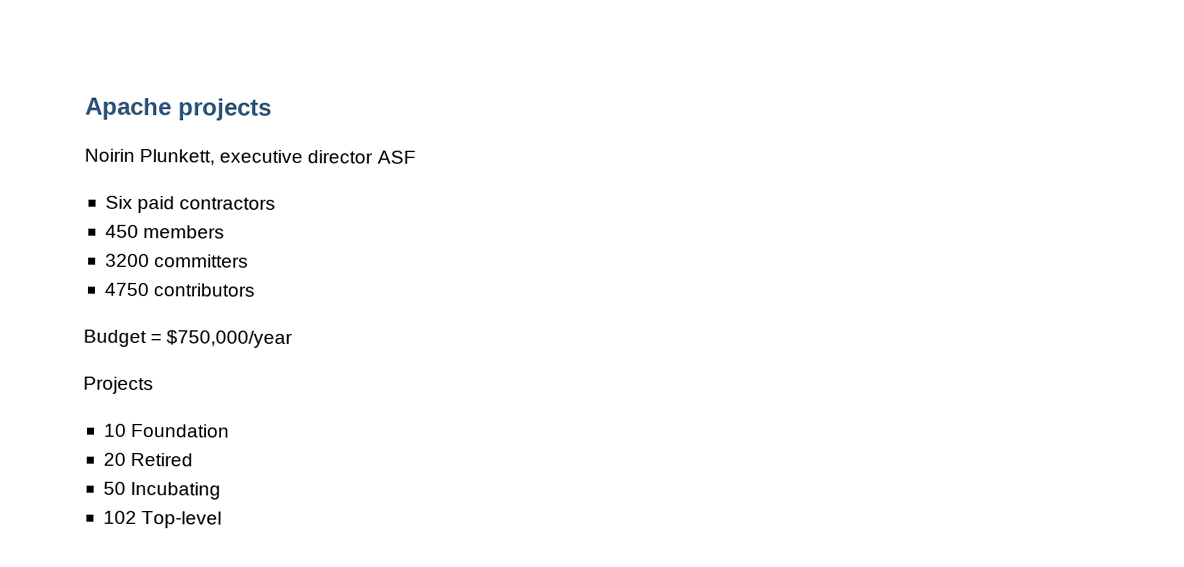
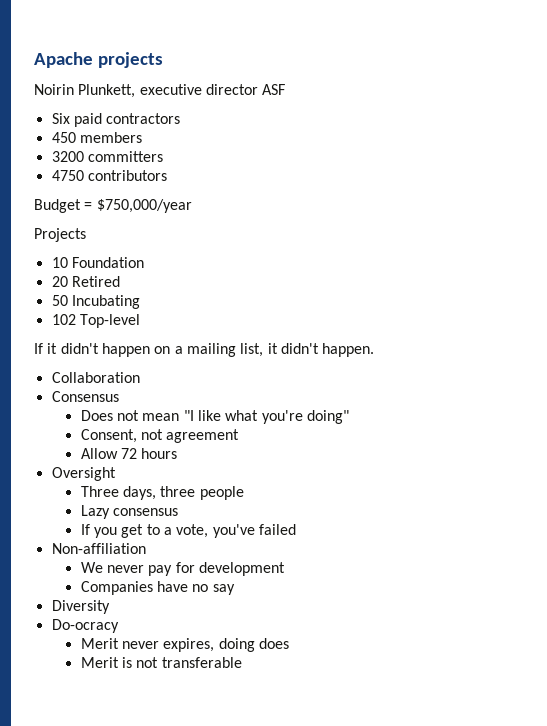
(223, 520) none -> [34,343,375,357] [51,372,140,383] [51,391,119,402] [80,410,350,424] [80,429,240,443] [80,448,178,459] [51,467,116,481] [80,486,244,500] [80,505,179,519] [80,524,297,538] [51,543,146,554] [80,562,286,576] [80,581,235,595] [51,600,110,614] [51,619,119,633] [80,638,290,652] [80,657,242,668] // If it didn't happen on a mailing list, it didn't happen. // Collaboration // Consensus // Does not mean "I like what you're doing" // Consent, not agreement // Allow 72 hours // Oversight // Three days, three people // Lazy consensus // If you get to a vote, you've failed // Non-affiliation // We never pay for development // Companies have no say // Diversity // Do-ocracy // Merit never expires, doing does // Merit is not transferable

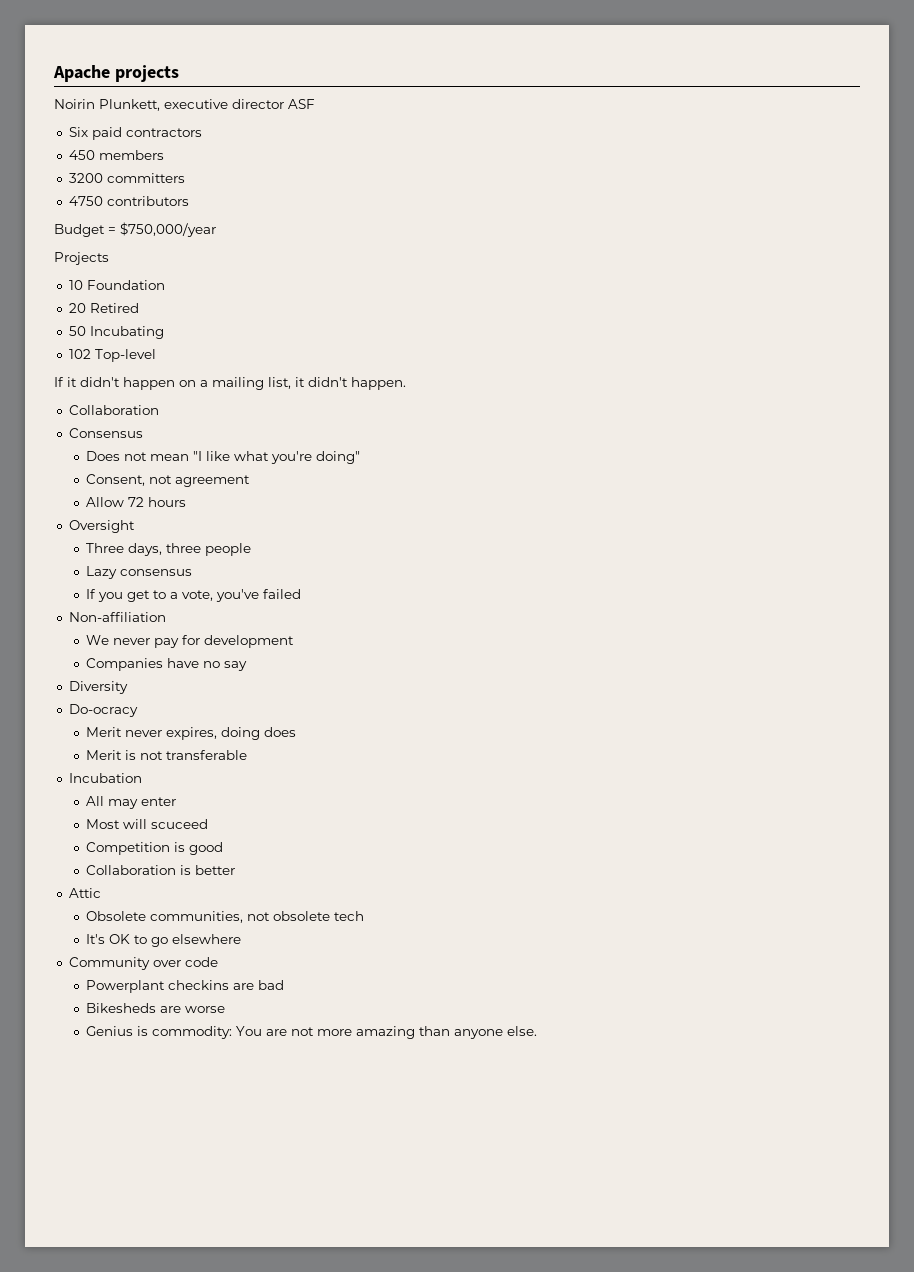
(242, 662) none -> [68,773,142,783] [86,796,177,809] [86,819,209,829] [86,842,224,855] [86,865,236,875] [68,888,101,898] [86,911,365,923] [86,934,242,947] [68,957,218,970] [86,980,285,993] [86,1003,226,1013] [86,1026,538,1039] // Incubation // All may enter // Most will scuceed // Competition is good // Collaboration is better // Attic // Obsolete communities, not obsolete tech // It's OK to go elsewhere // Community over code // Powerplant checkins are bad // Bikesheds are worse // Genius is commodity: You are not more amazing than anyone else.

